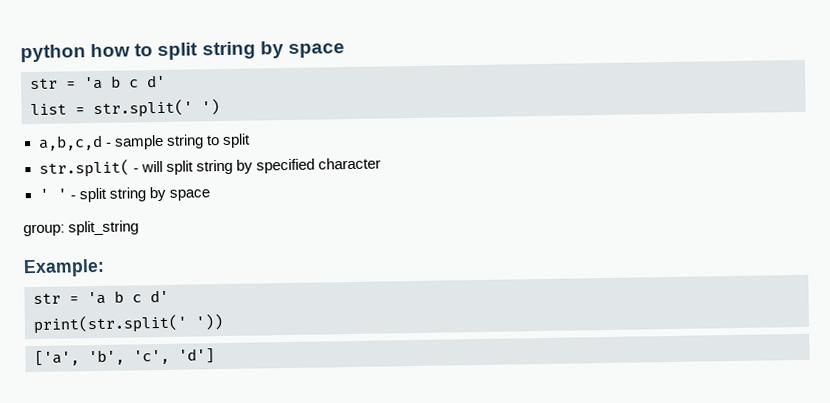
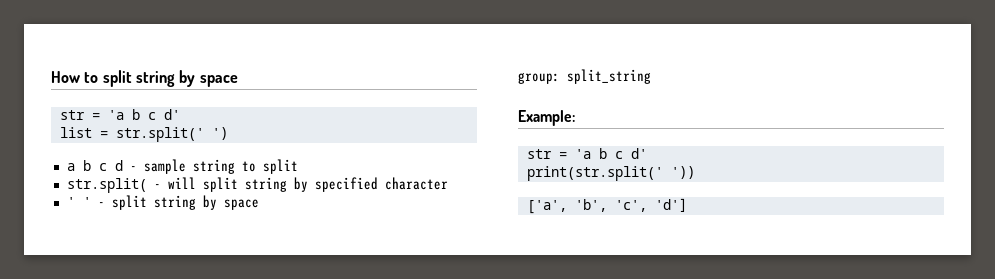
[20,43,131,63] python how -> [51,71,80,83] How
[37,134,103,151] a,b,c,d -> [66,160,123,171] a b c d

